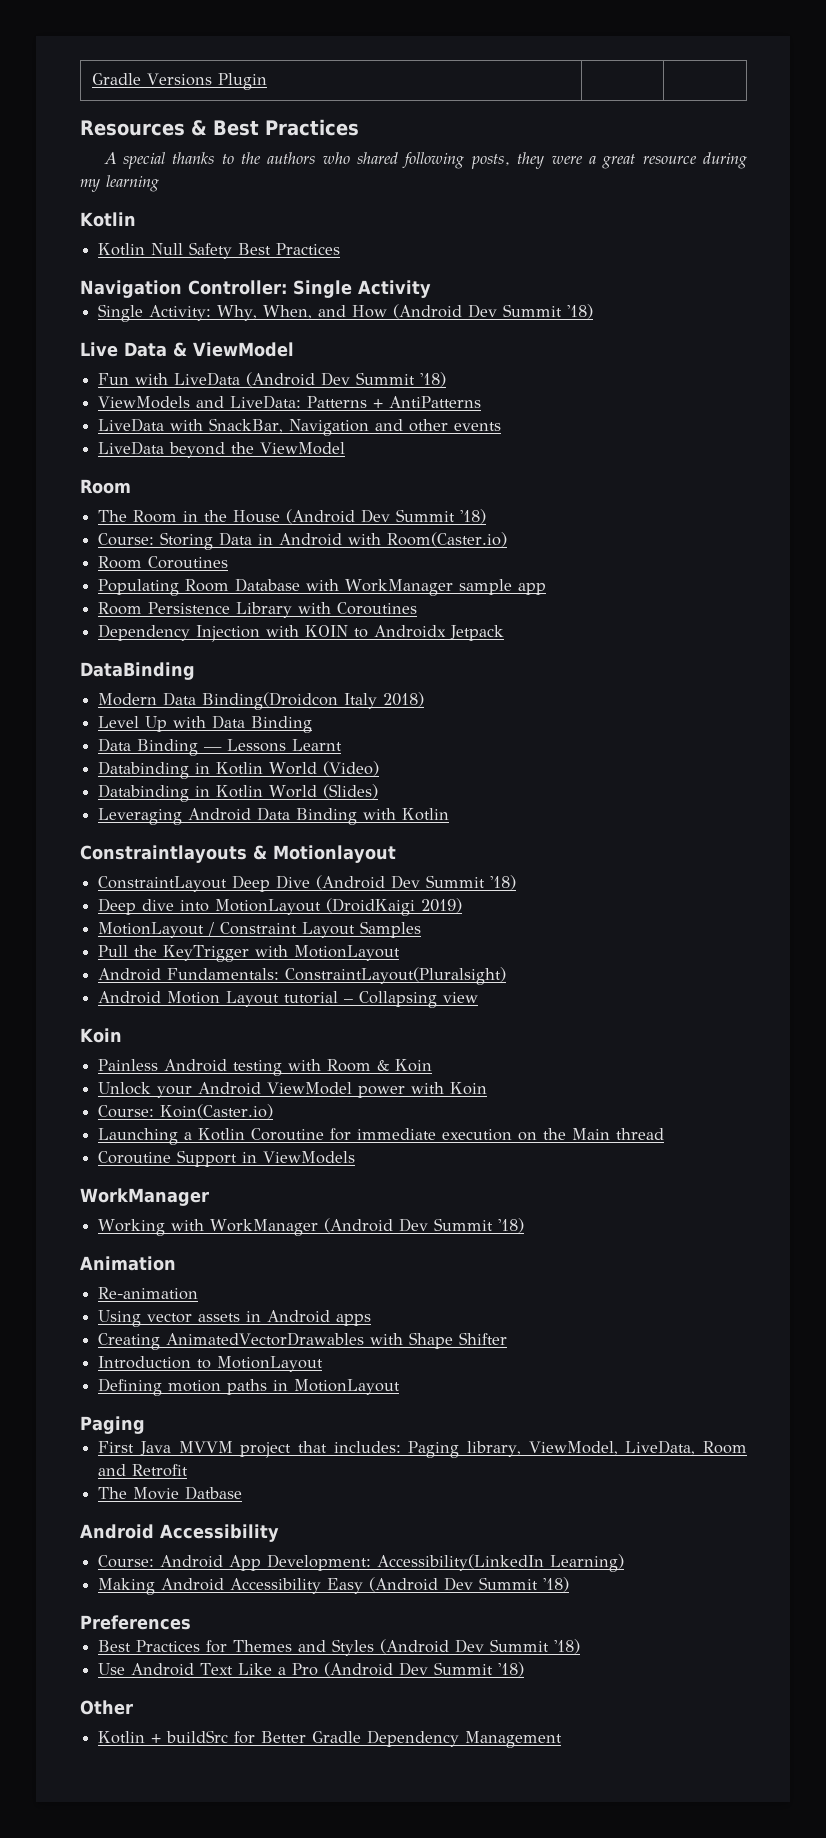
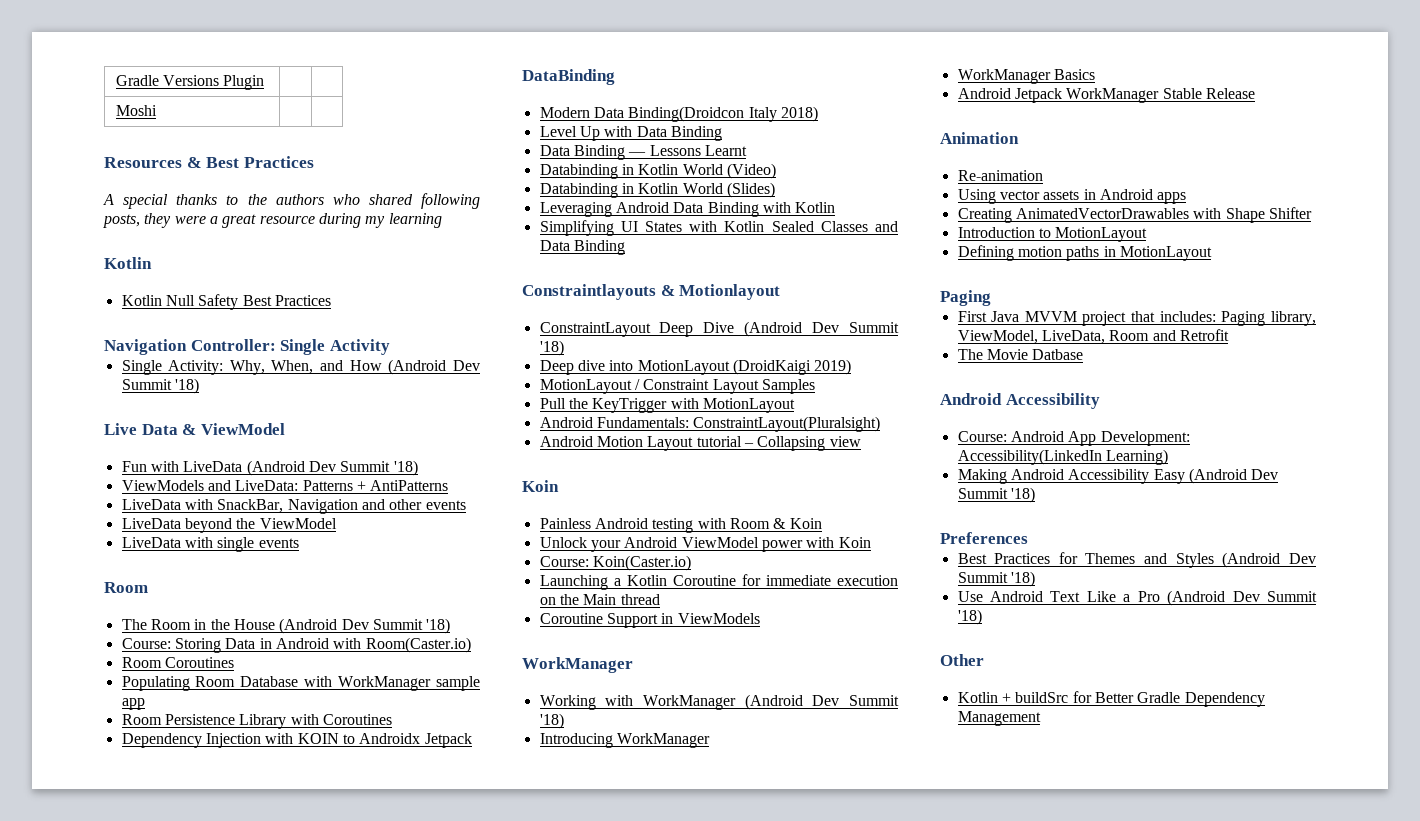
(268, 81) none -> [115,105,157,116] // Moshi | |
(346, 448) none -> [121,537,299,552] // LiveData with single events
(450, 814) none -> [539,220,898,236] [539,240,625,255] // Simplifying UI States with Kotlin Sealed Classes and Data Binding
(525, 1225) none -> [539,733,710,748] [957,69,1095,84] [957,88,1255,103] // Introducing WorkManager // WorkManager Basics // Android Jetpack WorkManager Stable Release

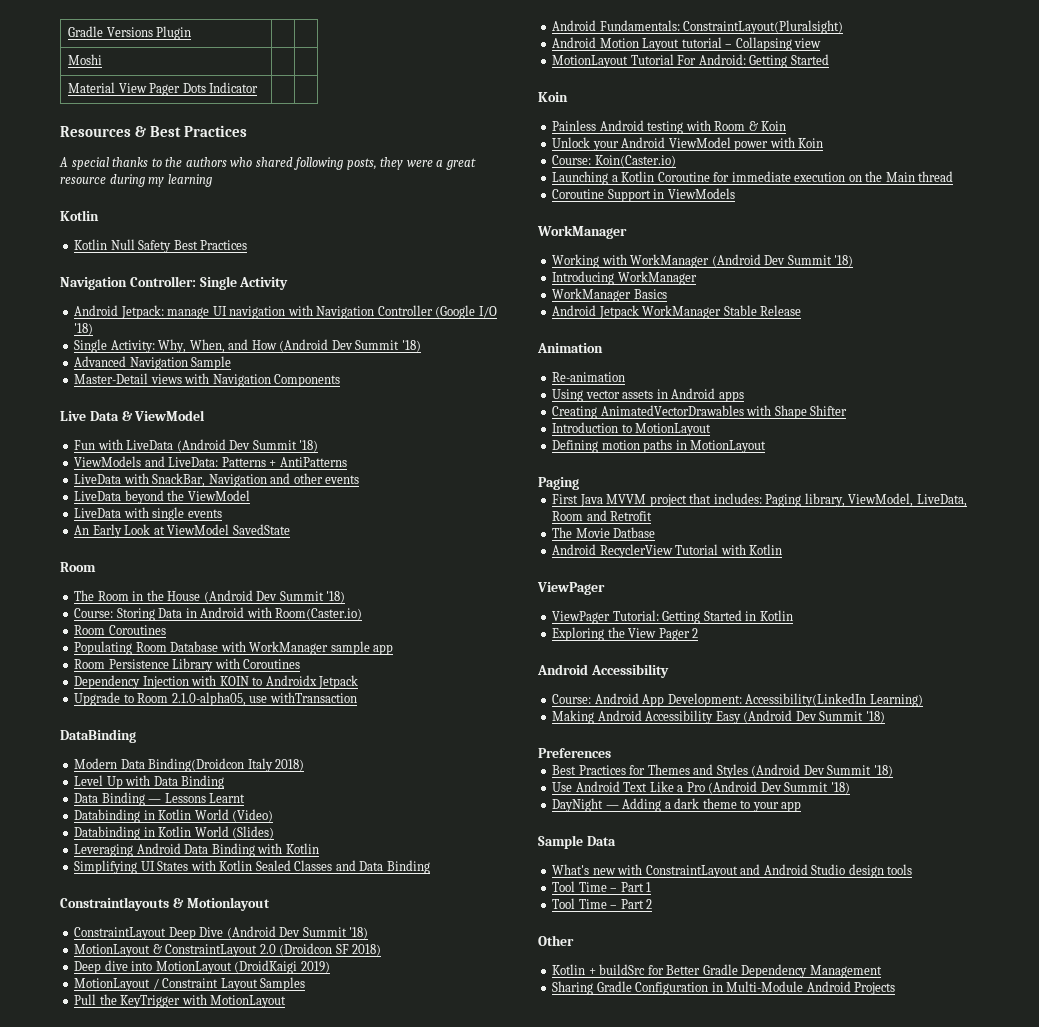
(157, 110) none -> [68,82,259,96] // Material View Pager Dots Indicator | |
(390, 347) none -> [74,305,497,319] [74,323,94,335] // Android Jetpack: manage UI navigation with Navigation Controller (Google I/O '18)
(199, 386) none -> [74,356,232,370] [74,373,341,387] // Advanced Navigation Sample // Master-Detail views with Navigation Components
(299, 543) none -> [74,524,290,538] // An Early Look at ViewModel SavedState
(472, 740) none -> [74,692,357,706] // Upgrade to Room 2.1.0-alpha05, use withTransaction
(564, 348) none -> [74,943,382,957] // MotionLayout & ConstraintLayout 2.0 (Droidcon SF 2018)
(861, 441) none -> [552,54,829,68] // MotionLayout Tutorial For Android: Getting Started
(1084, 354) none -> [552,544,783,558] [537,582,605,595] [552,610,793,624] [552,627,699,641] // Android RecyclerView Tutorial with Kotlin // ViewPager // ViewPager Tutorial: Getting Started in Kotlin // Exploring the View Pager 2
(982, 617) none -> [552,798,802,812] [538,835,616,849] [552,864,913,878] [552,881,652,892] [552,898,653,909] // DayNight — Adding a dark theme to your app // Sample Data // What's new with ConstraintLayout and Android Studio design tools // Tool Time – Part 1 // Tool Time – Part 2
(1041, 718) none -> [552,981,896,995] // Sharing Gradle Configuration in Multi-Module Android Projects

